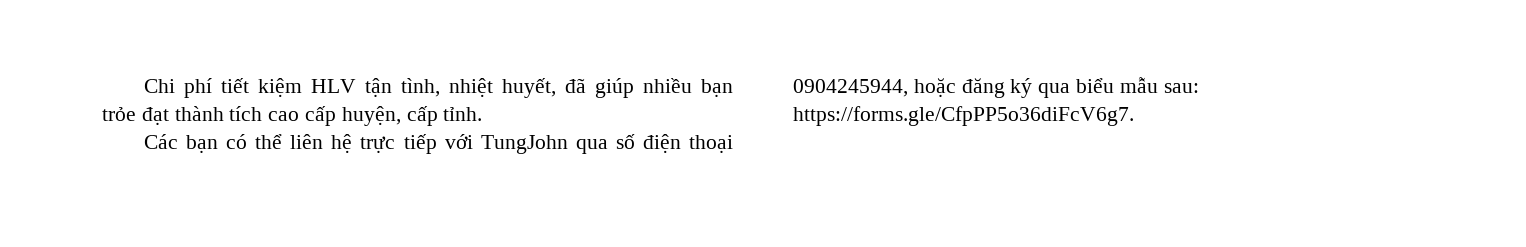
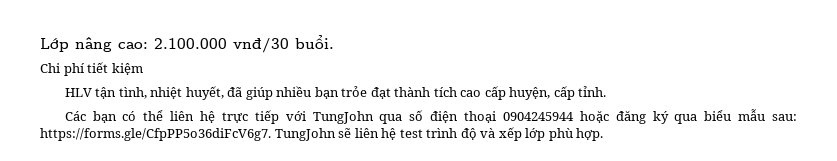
(143, 86) none -> [40,35,334,53] Lớp nâng cao: 2.100.000 vnđ/30 buổi. //
(302, 87) none -> (143, 69) //
[793,79,908,97] 0904245944, -> [502,112,574,121] 0904245944
(1134, 116) none -> [274,127,604,141] TungJohn sẽ liên hệ test trình độ và xếp lớp phù hợp.

